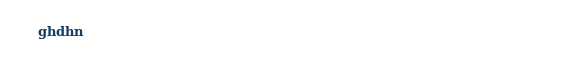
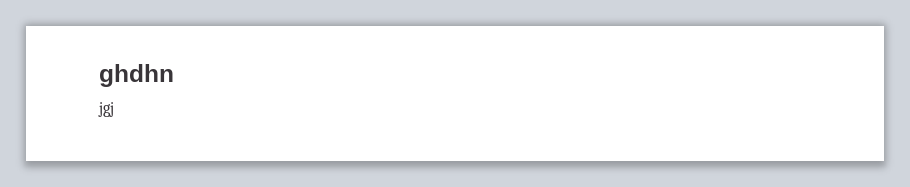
(84, 32) none -> [98,102,114,117] // jgj

